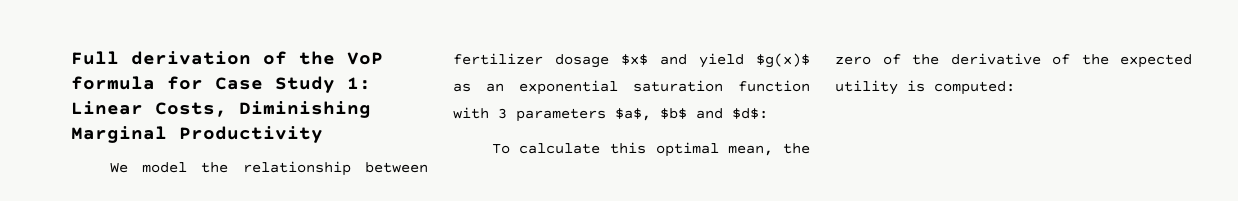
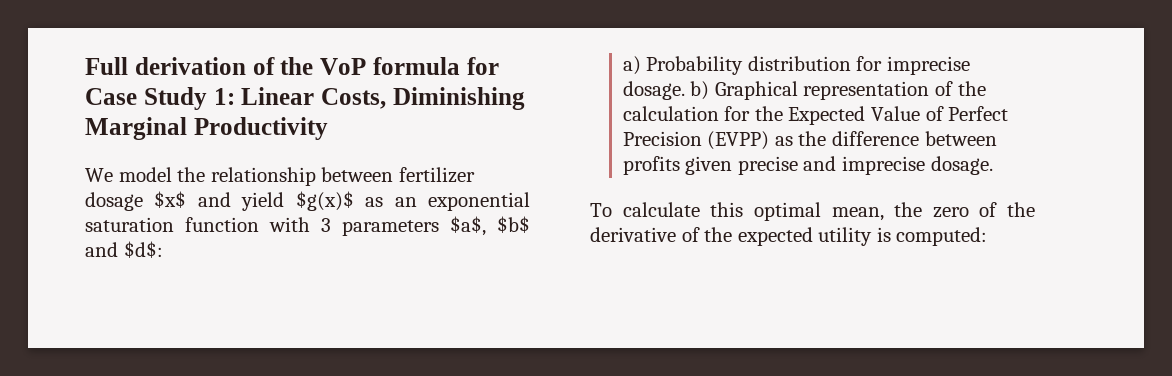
(768, 113) none -> [622,56,971,75] [622,81,986,100] [622,106,1009,125] [622,131,997,150] [622,156,993,175] // a) Probability distribution for imprecise dosage. b) Graphical representation of the calculation for the Expected Value of Perfect Precision (EVPP) as the difference between profits given precise and imprecise dosage.

